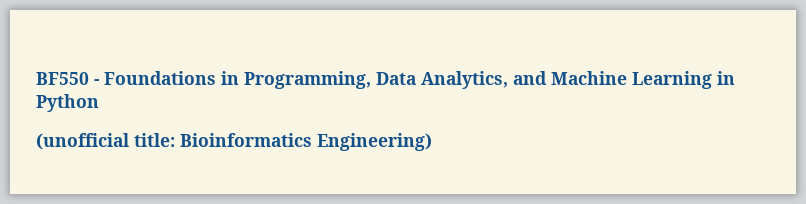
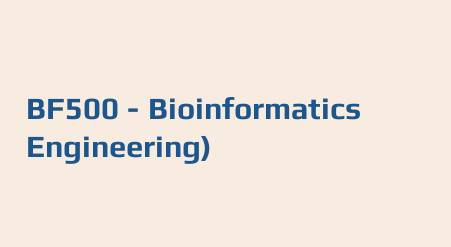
[36,71,735,89] [36,94,99,112] [36,133,175,150] BF550 - Foundations in Programming, Data Analytics, and Machine Learning in Python // (unofficial title: -> [26,98,140,120] BF500 -

